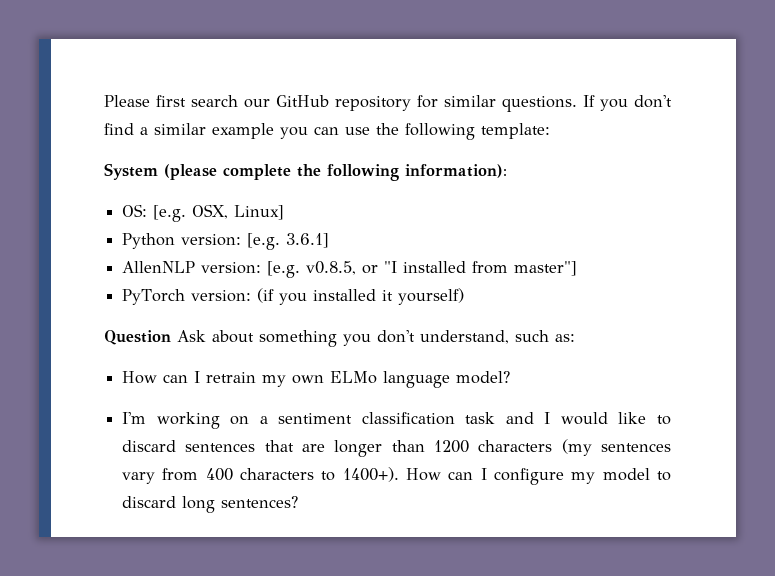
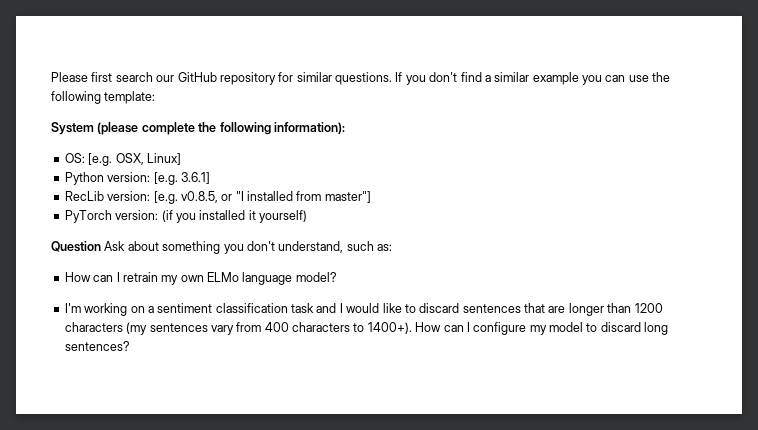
[122,261,196,273] AllenNLP -> [64,191,104,201] RecLib

